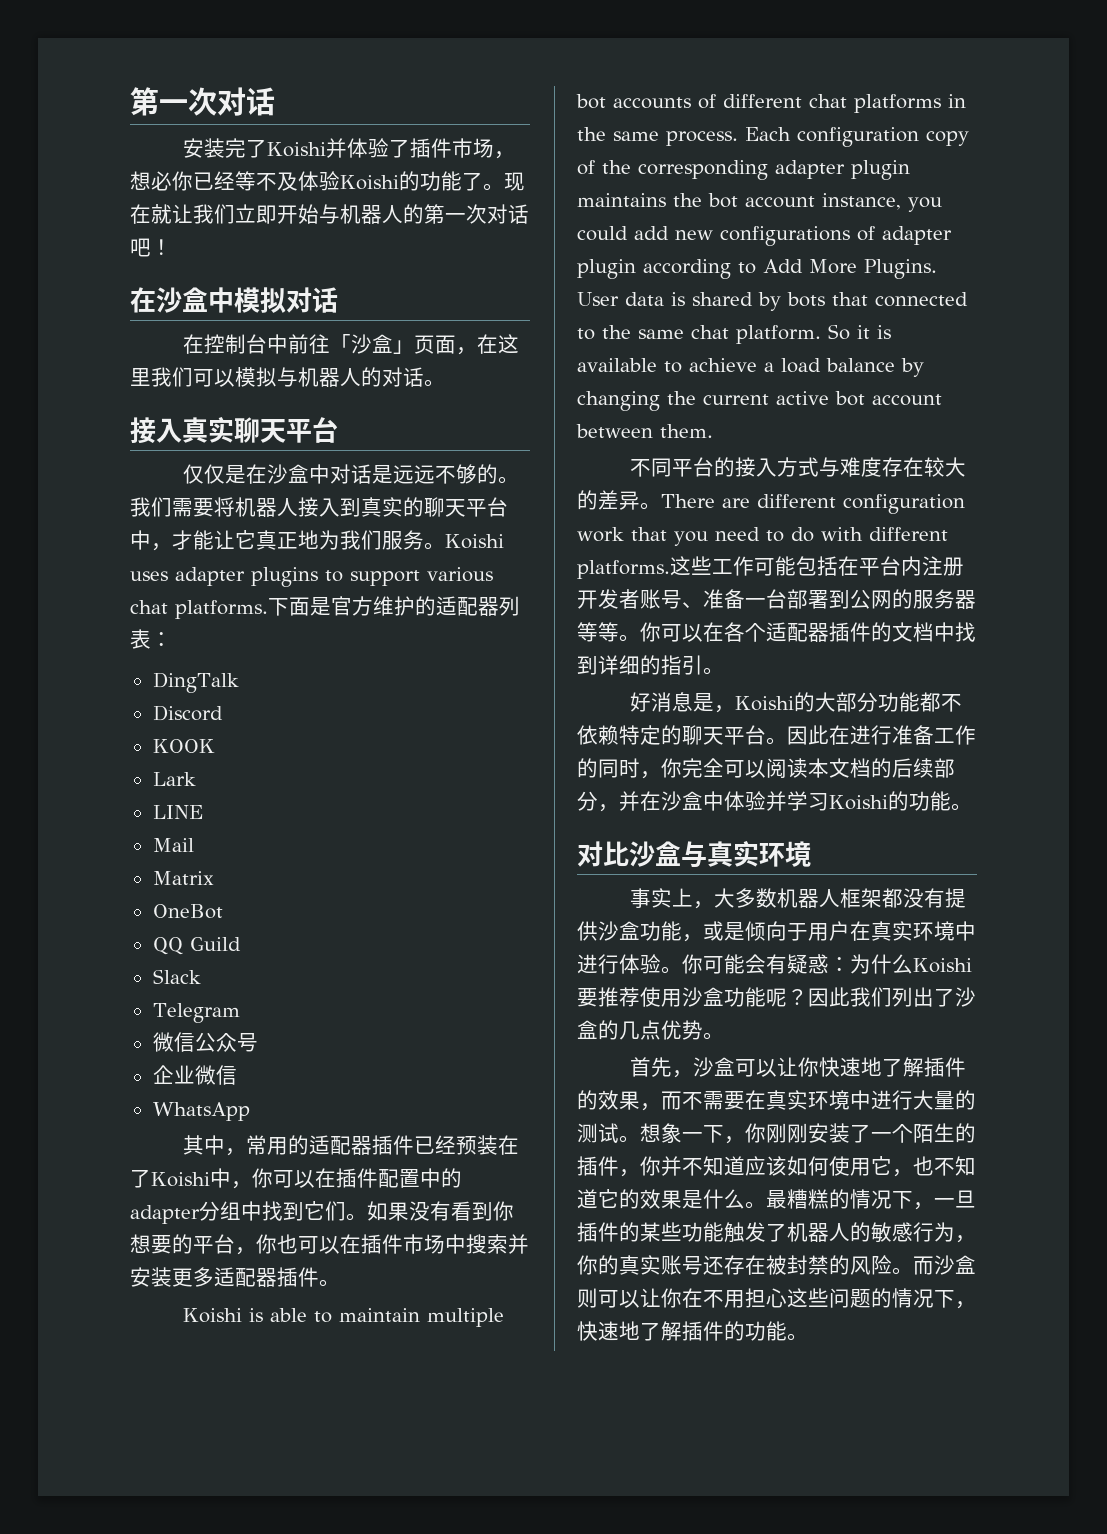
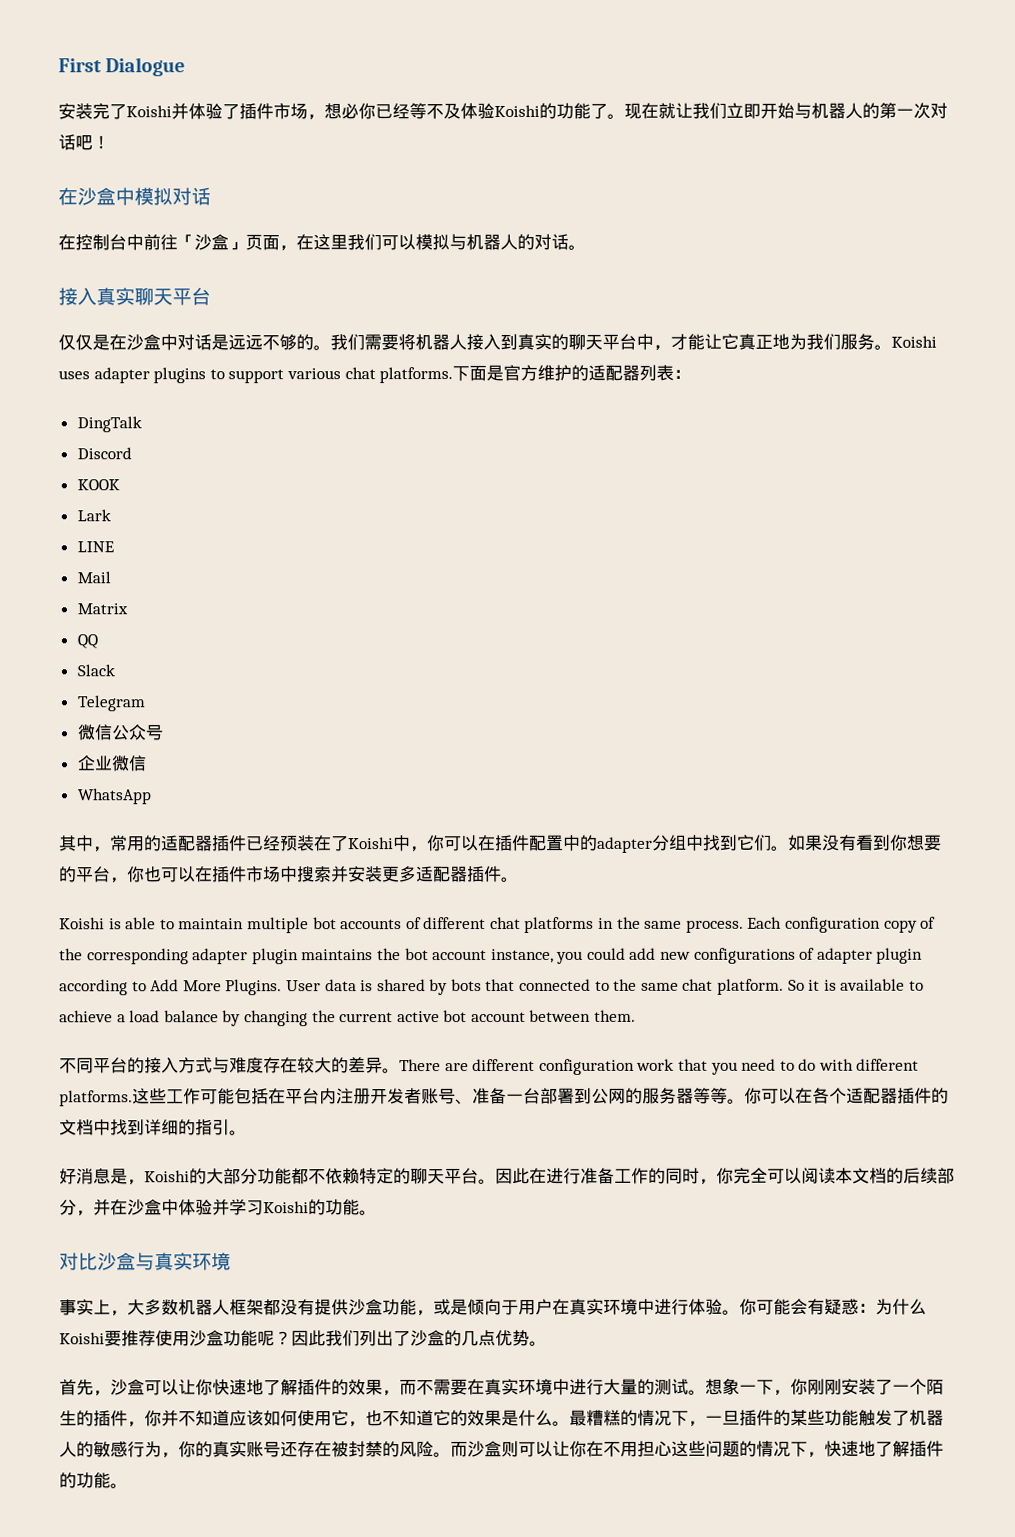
[130,87,275,116] 第一次对话 -> [58,57,186,77] First Dialogue
[152,904,223,919] // OneBot -> (128, 609) none
[189,937,241,951] Guild -> (98, 641) none

